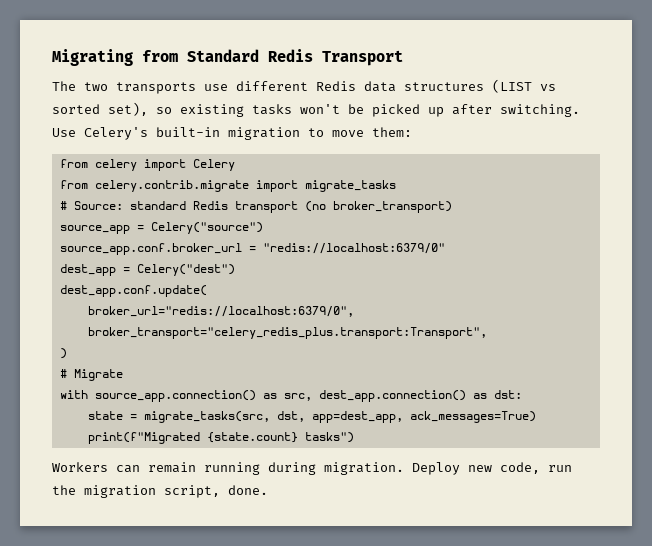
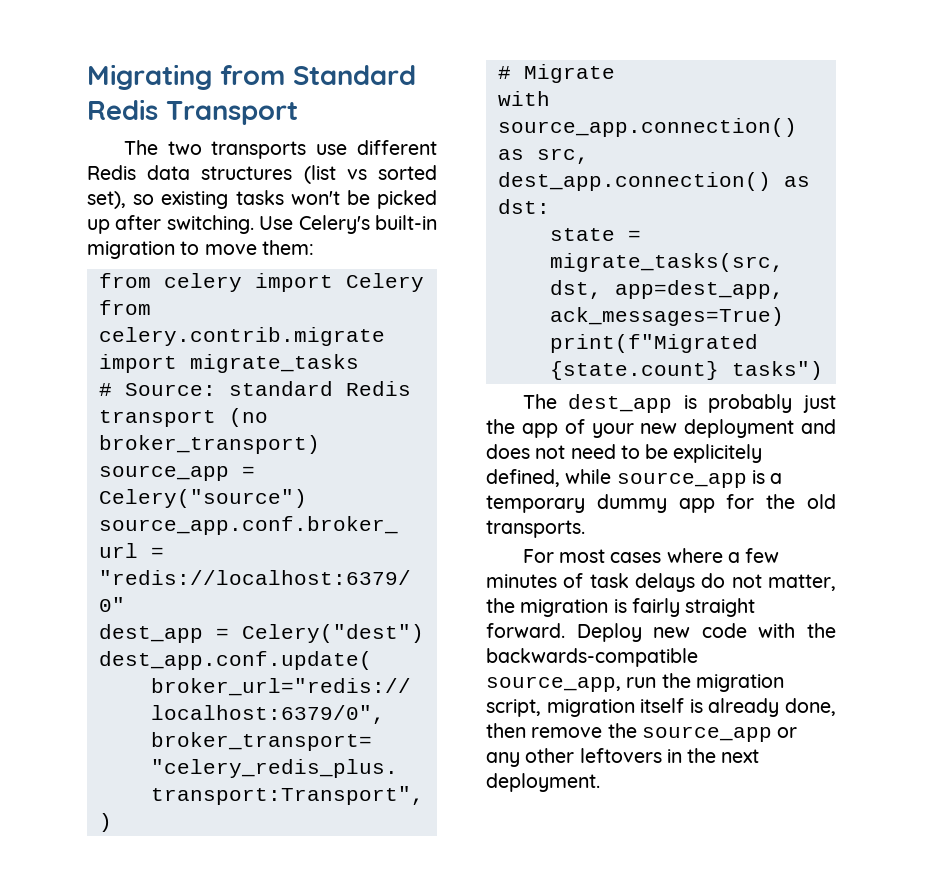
[492,79,532,93] (LIST -> [303,165,336,184] (list
[52,462,572,475] [52,485,268,498] Workers can remain running during migration. Deploy new code, run the migration script, done. -> [522,394,836,413] [486,419,836,438] [486,444,763,463] [486,469,783,488] [486,494,836,513] [486,520,585,538] [522,548,780,563] [486,573,836,592] [486,598,756,617] [486,623,836,642] [486,648,698,667] [486,673,784,692] [486,698,836,717] [486,723,798,742] [486,748,760,767] [486,773,600,792] The dest_app is probably just the app of your new deployment and does not need to be explicitely defined, while source_app is a temporary dummy app for the old transports. // For most cases where a few minutes of task delays do not matter, the migration is fairly straight forward. Deploy new code with the backwards-compatible source_app, run the migration script, migration itself is already done, then remove the source_app or any other leftovers in the next deployment.

